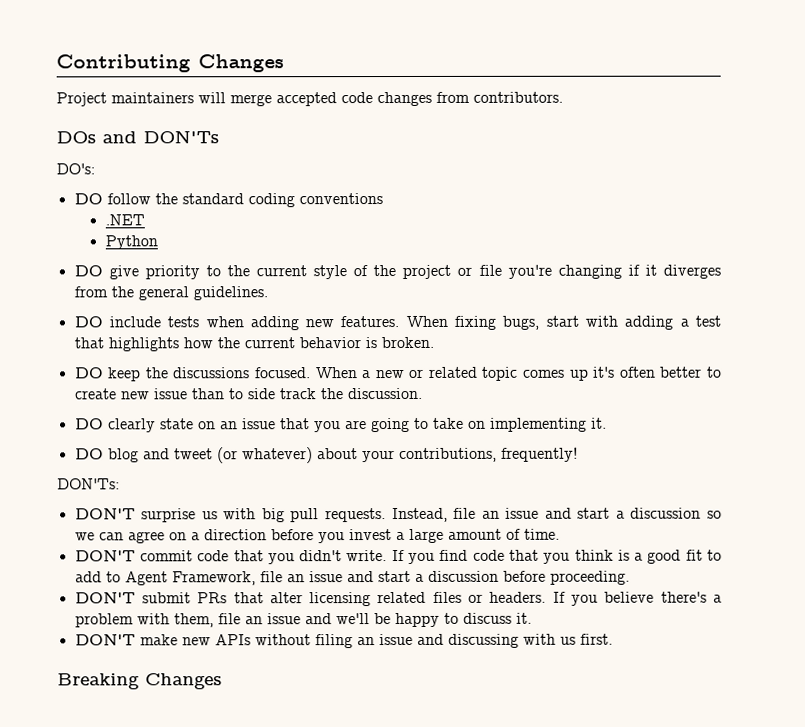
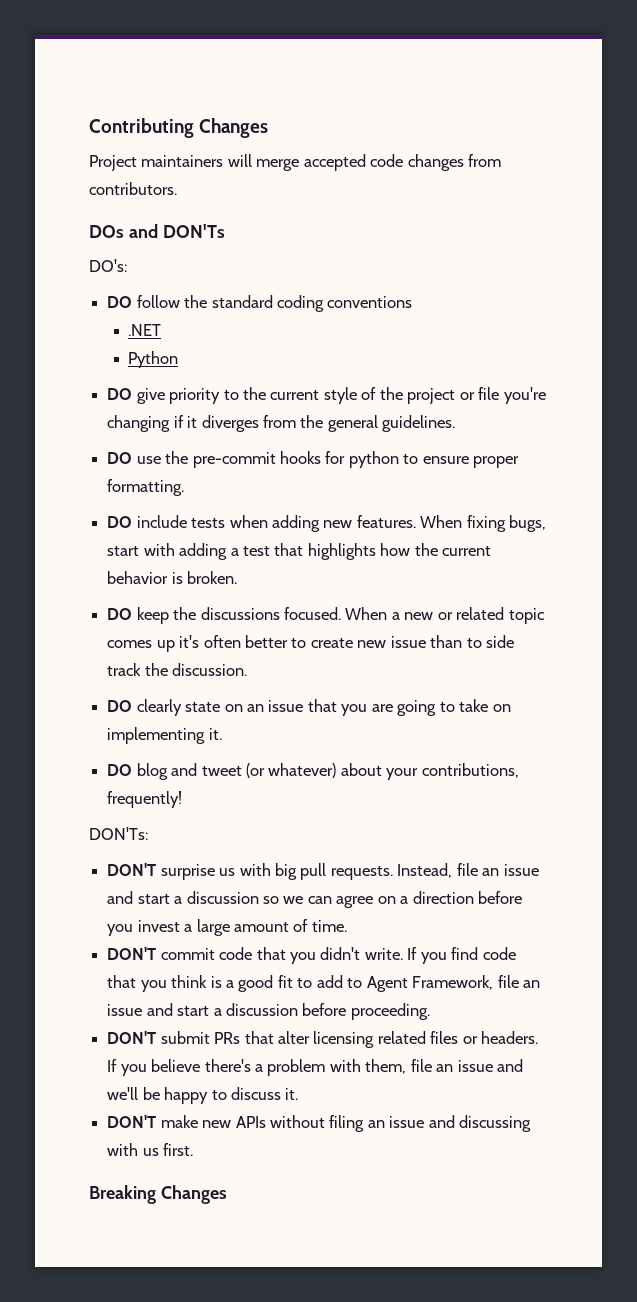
(268, 293) none -> [107,451,520,468] [107,479,185,496] // DO use the pre-commit hooks for python to ensure proper formatting.

